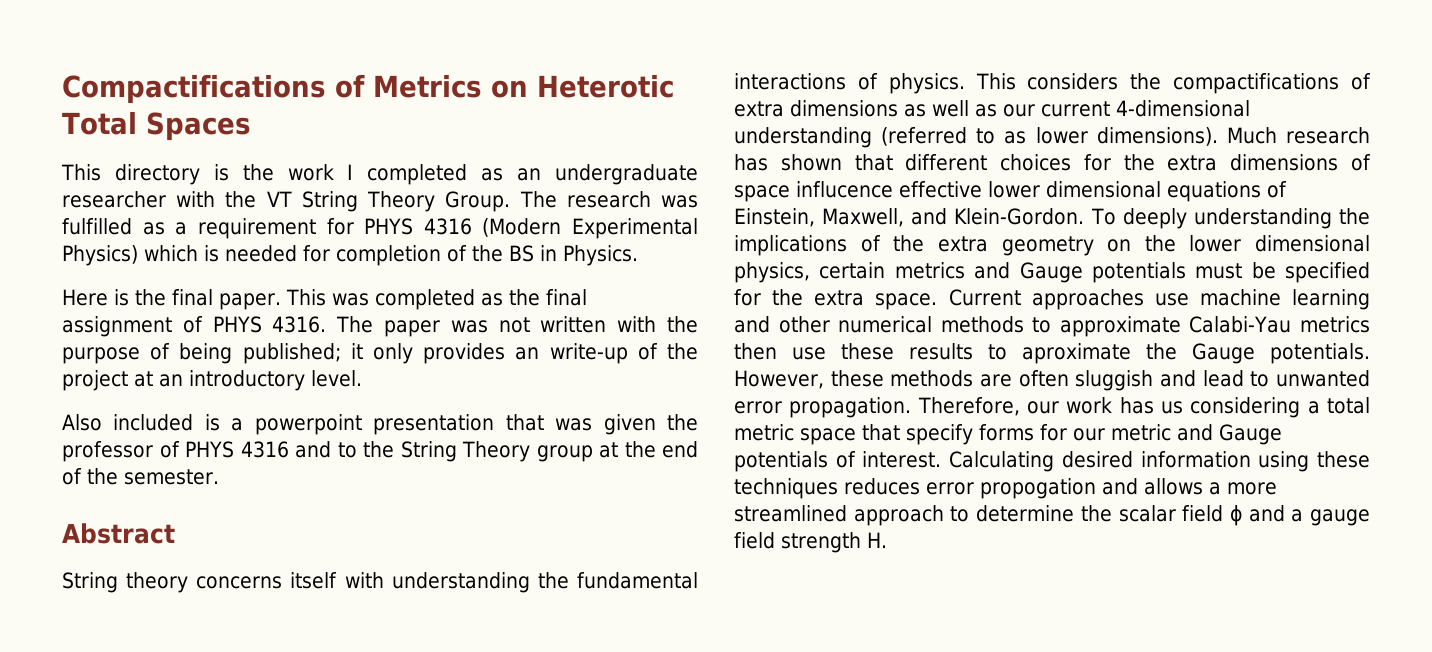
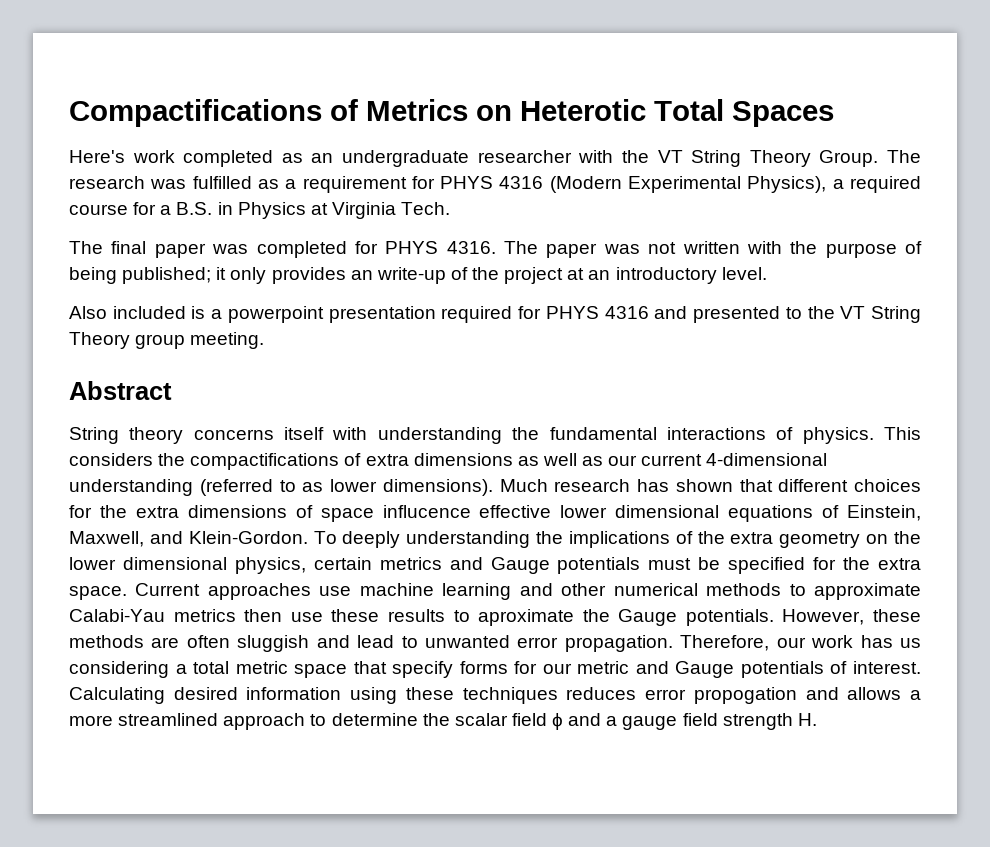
[61,164,354,185] This directory is the work I -> [69,150,175,163] Here's work
[62,245,638,266] [62,289,587,310] [62,316,203,337] Physics) which is needed for completion of the BS in Physics. // Here is the final paper. This was completed as the final assignment of -> [747,176,921,193] [69,202,451,219] [69,241,378,258] Physics), a required course for a B.S. in Physics at Virginia Tech. // The final paper was completed for
[505,414,699,435] [62,441,180,462] that was given the professor of -> [441,306,542,323] required for
(331, 449) none -> [693,306,781,323] presented
(394, 449) none -> [840,306,866,319] VT
[599,441,698,458] [62,468,219,485] at the end of the semester. -> [190,332,265,349] meeting.

